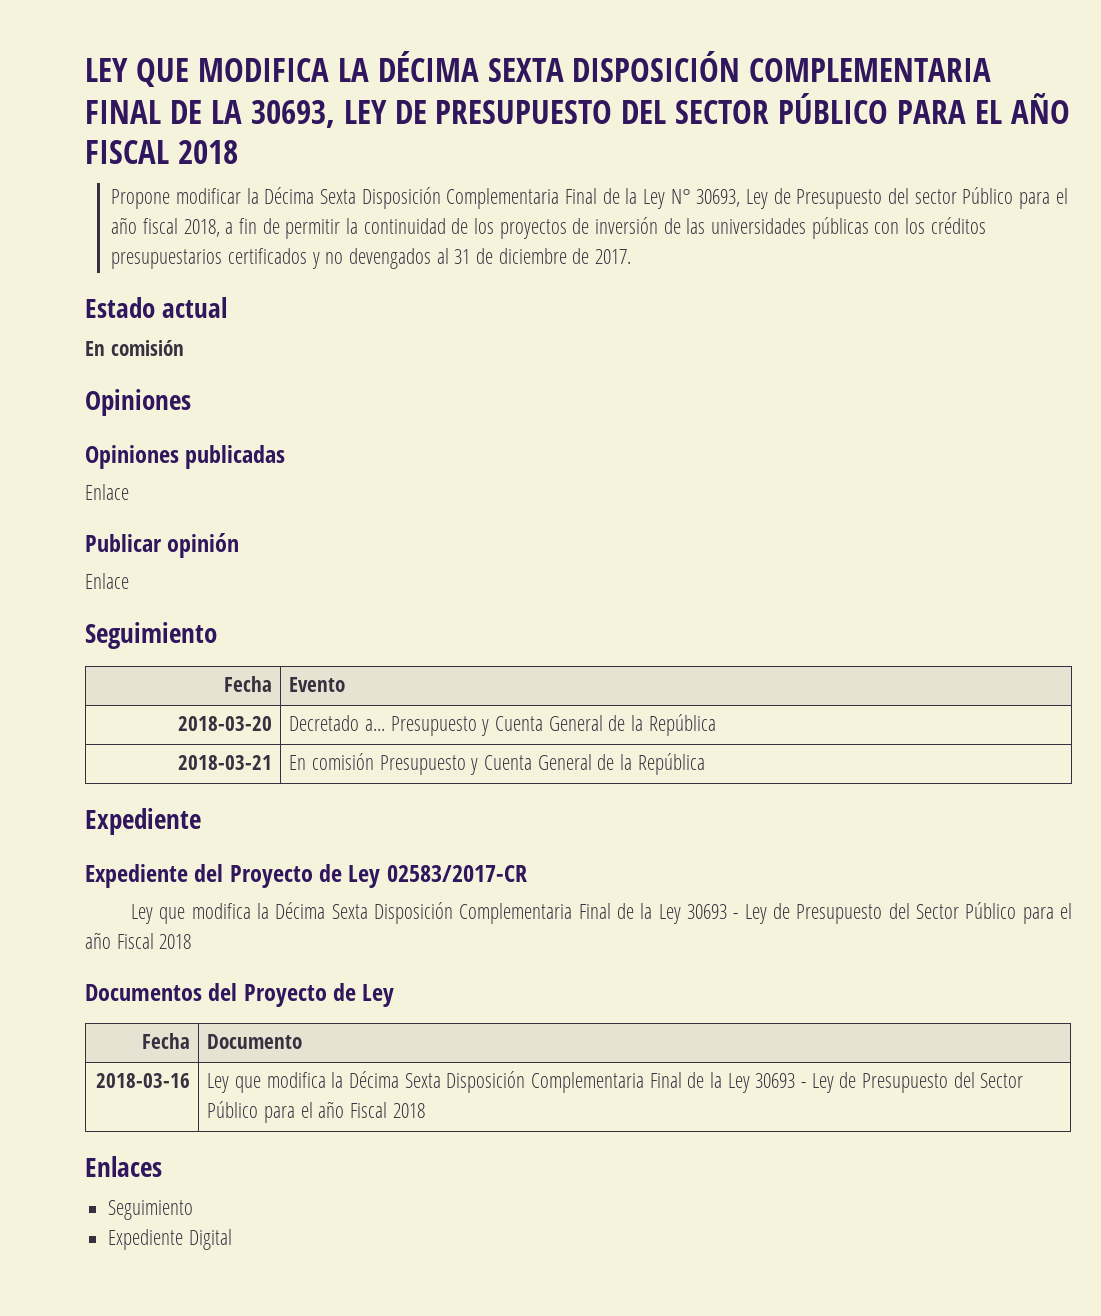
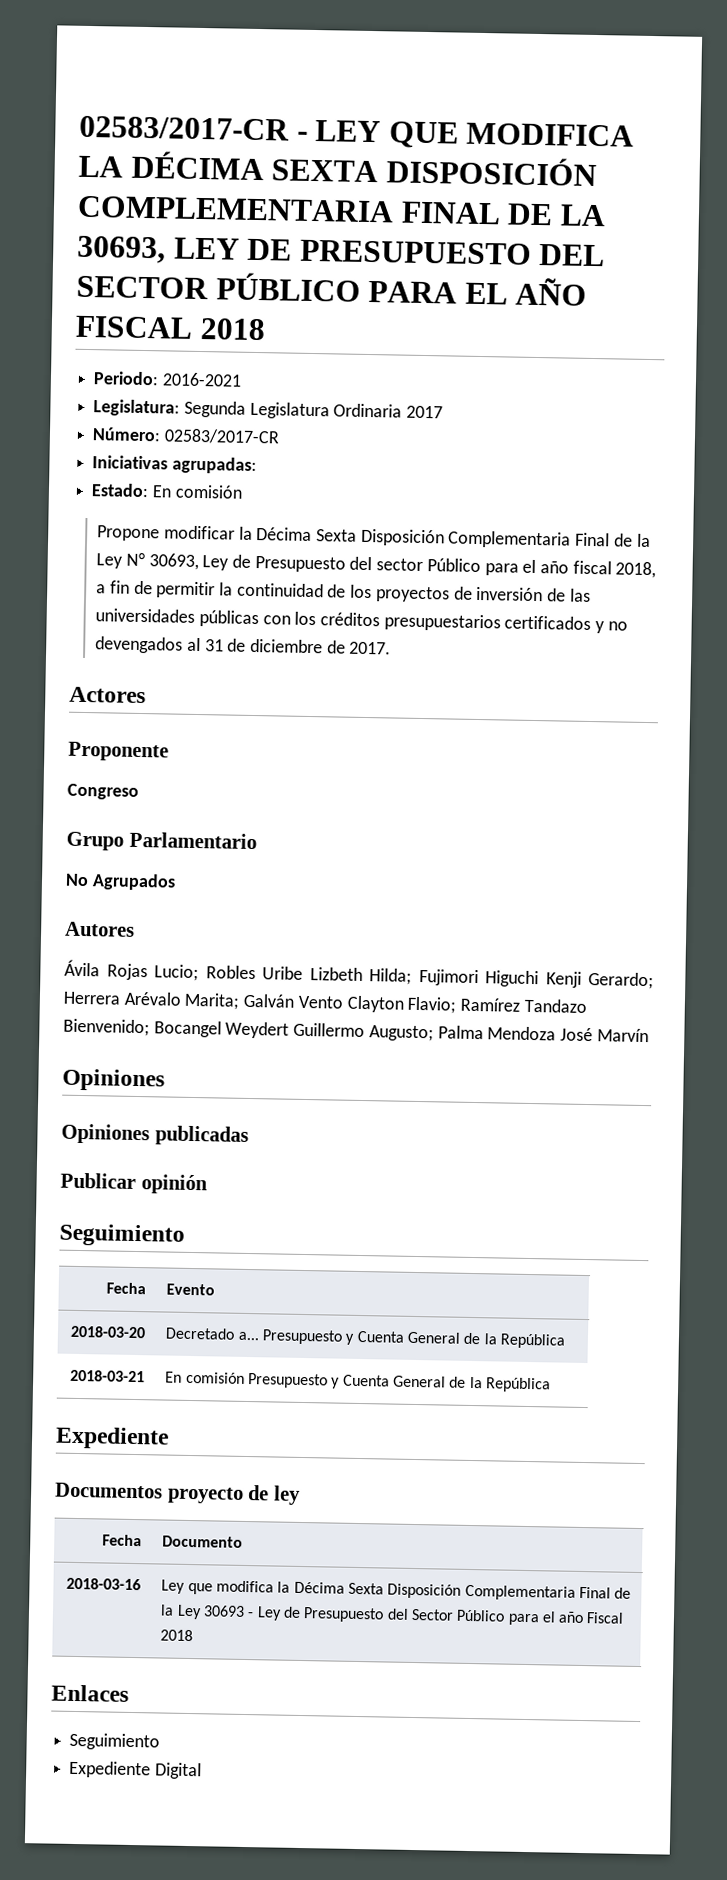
(85, 70) none -> [79,115,308,141] 02583/2017-CR -
(238, 152) none -> [93,371,242,387] [93,399,444,420] [92,427,280,445] [92,455,257,475] [91,483,243,499] // Periodo: 2016-2021 // Legislatura: Segunda Legislatura Ordinaria 2017 // Número: 02583/2017-CR // Iniciativas agrupadas: // Estado: En comisión
[85,297,228,318] [85,340,184,356] Estado actual // En comisión -> [69,686,146,704] [68,741,169,762] [67,783,139,800] [66,831,257,851] [65,873,176,891] [65,921,135,937] [64,959,654,990] [63,991,587,1014] [63,1018,649,1043] Actores // Proponente // Congreso // Grupo Parlamentario // No Agrupados // Autores // Ávila Rojas Lucio; Robles Uribe Lizbeth Hilda; Fujimori Higuchi Kenji Gerardo; Herrera Arévalo Marita; Galván Vento Clayton Flavio; Ramírez Tandazo Bienvenido; Bocangel Weydert Guillermo Augusto; Palma Mendoza José Marvín
[85,484,129,500] // Enlace -> (249, 1135) none
[85,573,129,589] // Enlace -> (208, 1184) none
[85,864,527,888] [130,902,1073,924] [85,932,192,949] [85,983,395,1007] Expediente del Proyecto de Ley 02583/2017-CR // Ley que modifica la Décima Sexta Disposición Complementaria Final de la Ley 30693 - Ley de Presupuesto del Sector Público para el año Fiscal 2018 // Documentos del Proyecto de Ley -> [55,1482,301,1505] Documentos proyecto de ley

